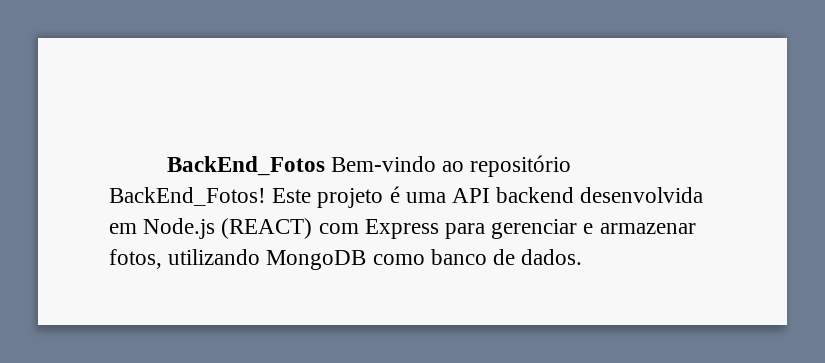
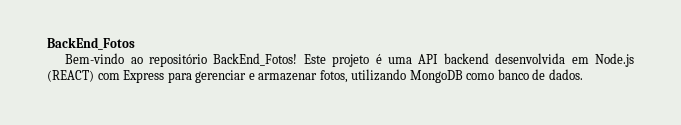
(325, 166) none -> (135, 43) //

